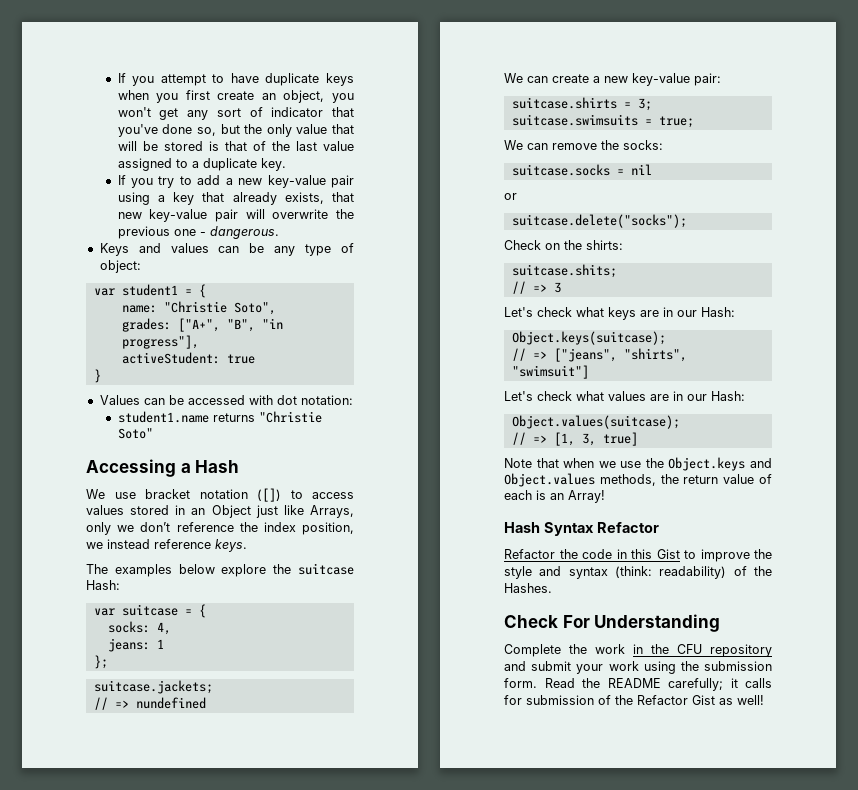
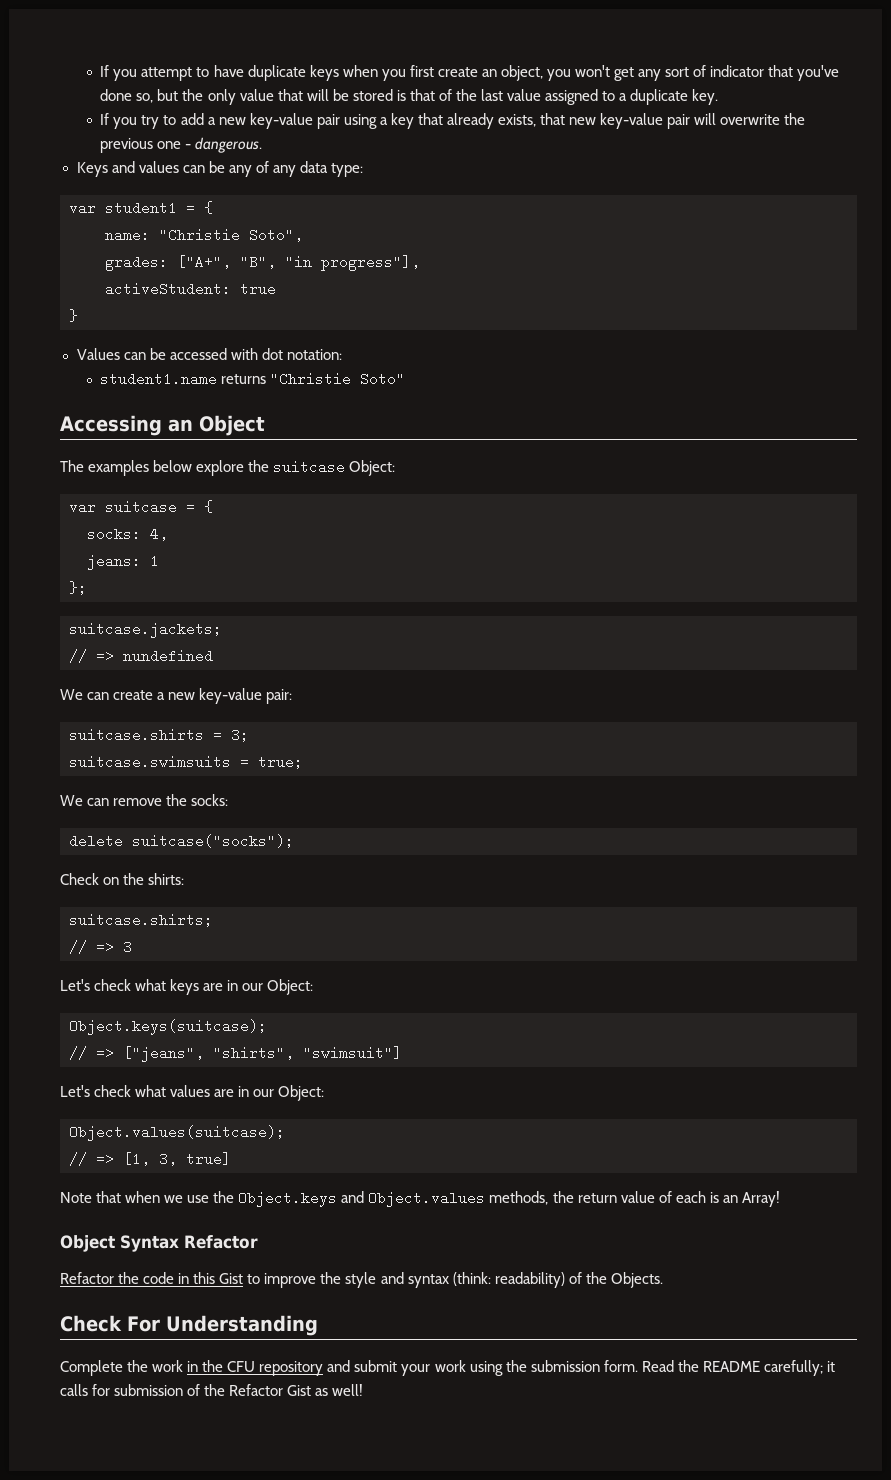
[305,243,354,256] [99,260,141,273] type of object: -> [255,161,363,177] of any data type:
[180,460,240,473] [86,488,354,502] [86,505,354,518] [86,522,354,535] [86,539,247,552] a Hash // We use bracket notation ([]) to access values stored in an Object just like Arrays, only we don’t reference the index position, we instead reference keys. -> [168,415,265,436] an Object
[86,580,120,590] Hash: -> [349,460,396,476] Object:
[511,164,652,176] [504,193,517,200] [511,214,687,228] suitcase.socks = nil // or // suitcase.delete("socks"); -> [69,834,294,848] delete suitcase("socks");
[511,264,617,278] suitcase.shits; -> [69,913,213,927] suitcase.shirts;
[701,307,735,317] Hash: -> [267,979,314,995] Object:
[711,391,745,401] Hash: -> [278,1085,325,1101] Object:
[504,522,540,533] Hash -> [60,1235,115,1252] Object
[504,583,552,593] Hashes. -> [610,1272,663,1288] Objects.

